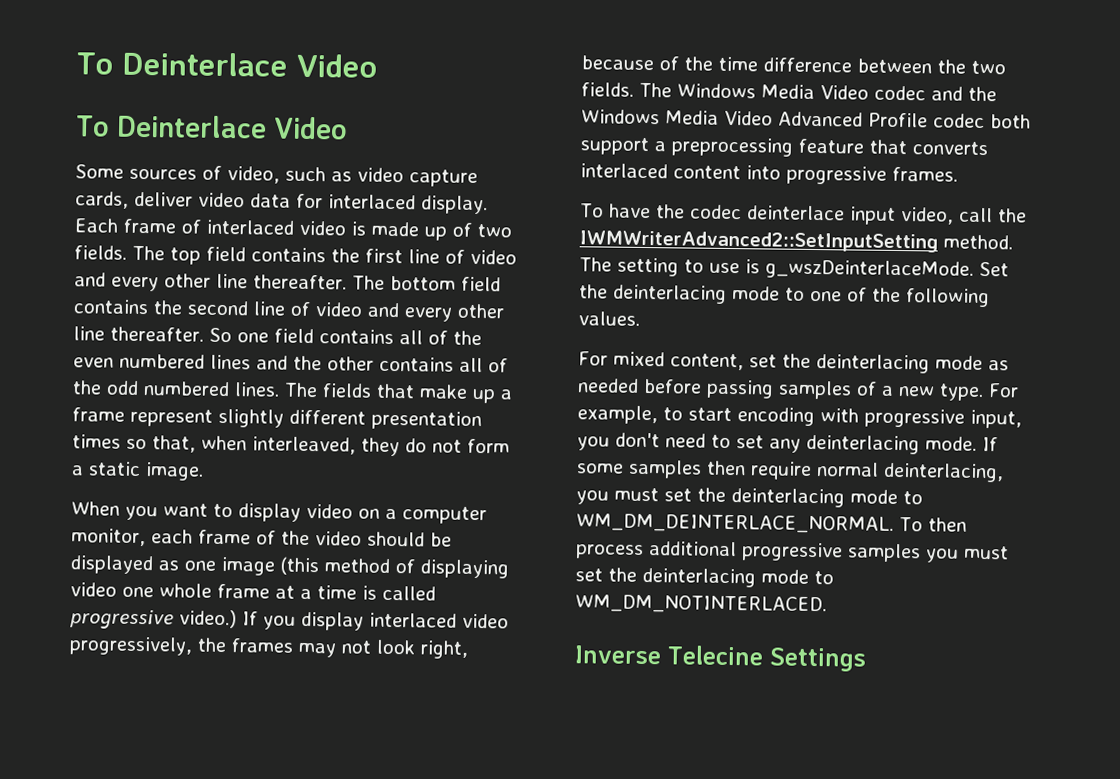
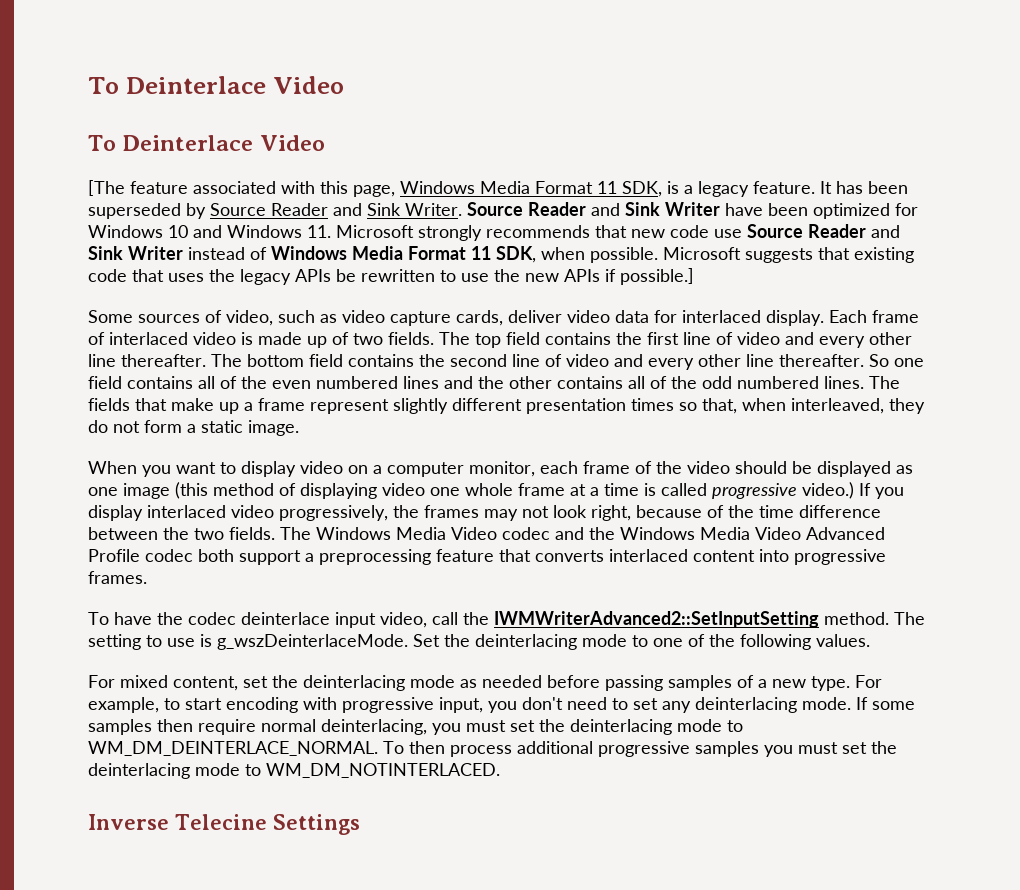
(348, 128) none -> [88,180,908,197] [88,202,918,219] [88,224,900,241] [88,246,914,263] [88,268,694,285] // [The feature associated with this page, Windows Media Format 11 SDK, is a legacy feature. It has been superseded by Source Reader and Sink Writer. Source Reader and Sink Writer have been optimized for Windows 10 and Windows 11. Microsoft strongly recommends that new code use Source Reader and Sink Writer instead of Windows Media Format 11 SDK, when possible. Microsoft suggests that existing code that uses the legacy APIs be rewritten to use the new APIs if possible.]

